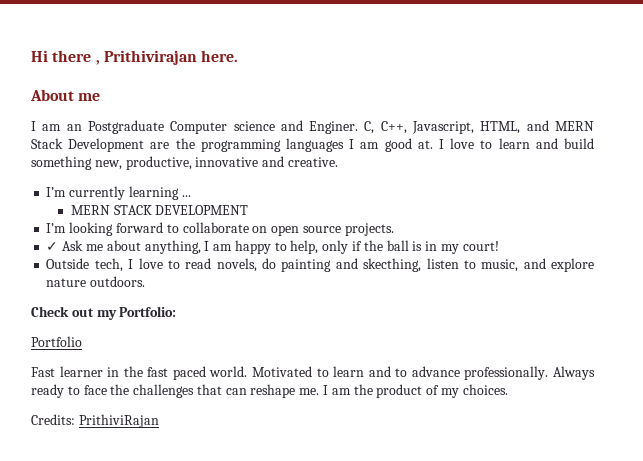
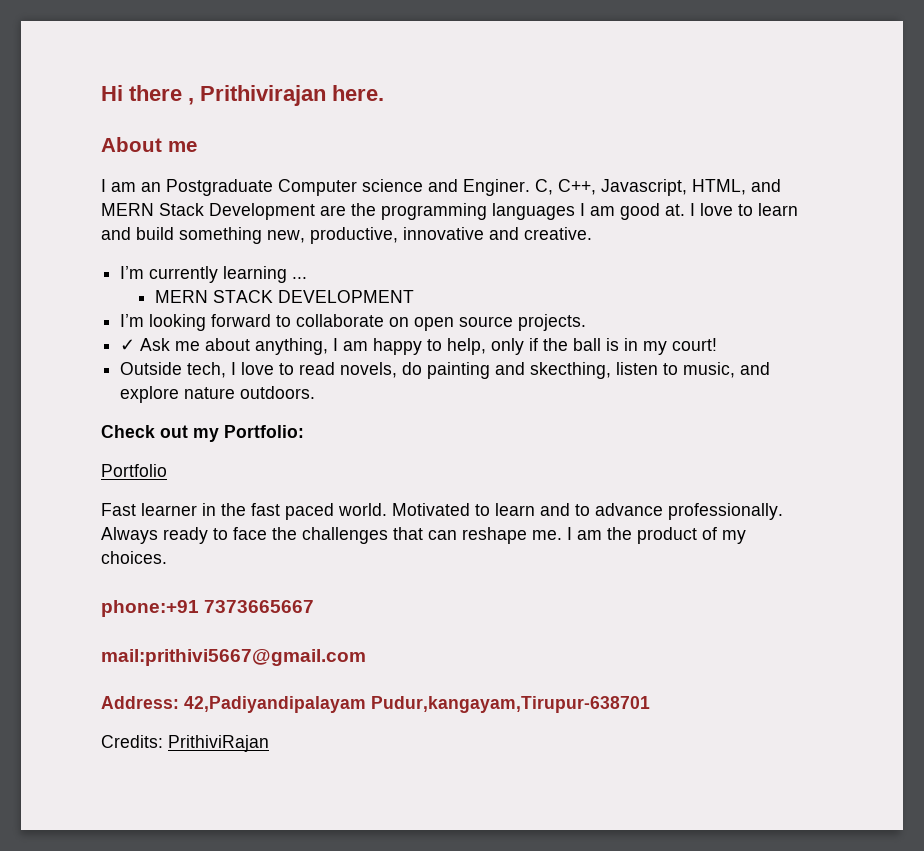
(508, 389) none -> [101,600,315,617] [101,649,366,666] [101,696,650,713] // phone:+91 7373665667 // mail:prithivi5667@gmail.com // Address: 42,Padiyandipalayam Pudur,kangayam,Tirupur-638701

